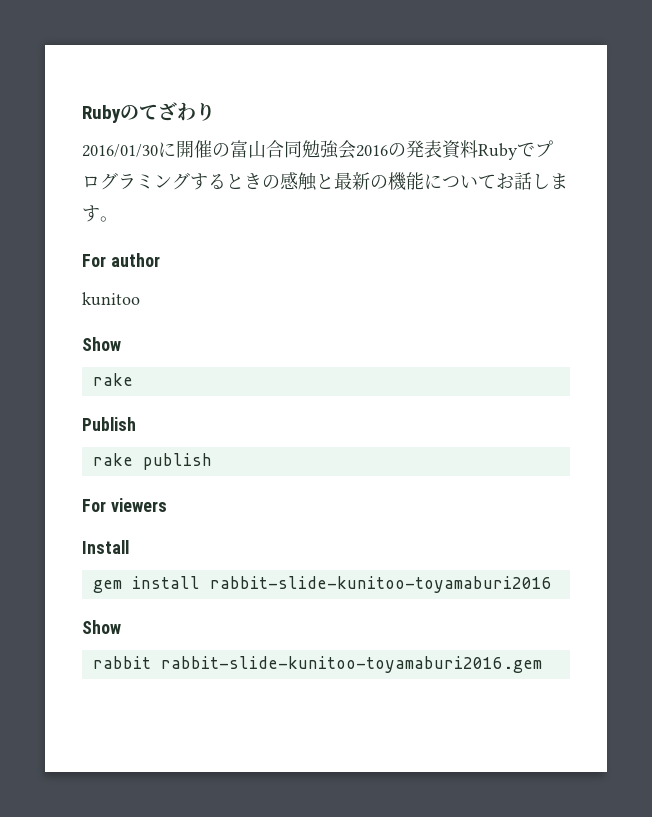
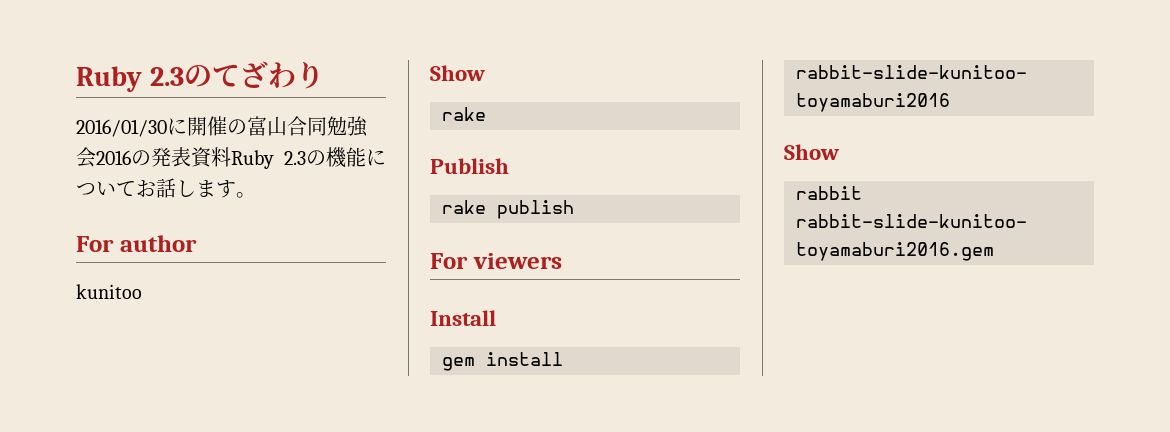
[82,105,121,123] Ruby -> [76,66,184,92] Ruby 2.3
[517,140,553,158] [82,172,370,191] でプログラミングするときの感触と最新 -> [284,151,306,165] 2.3

